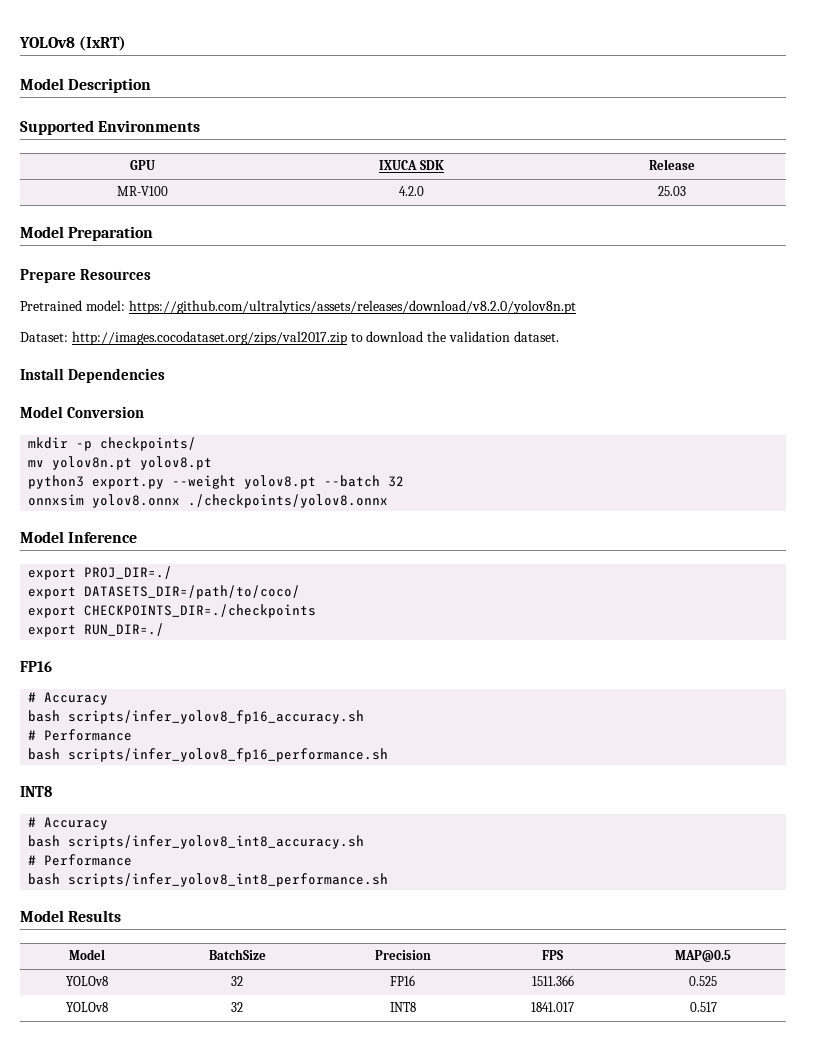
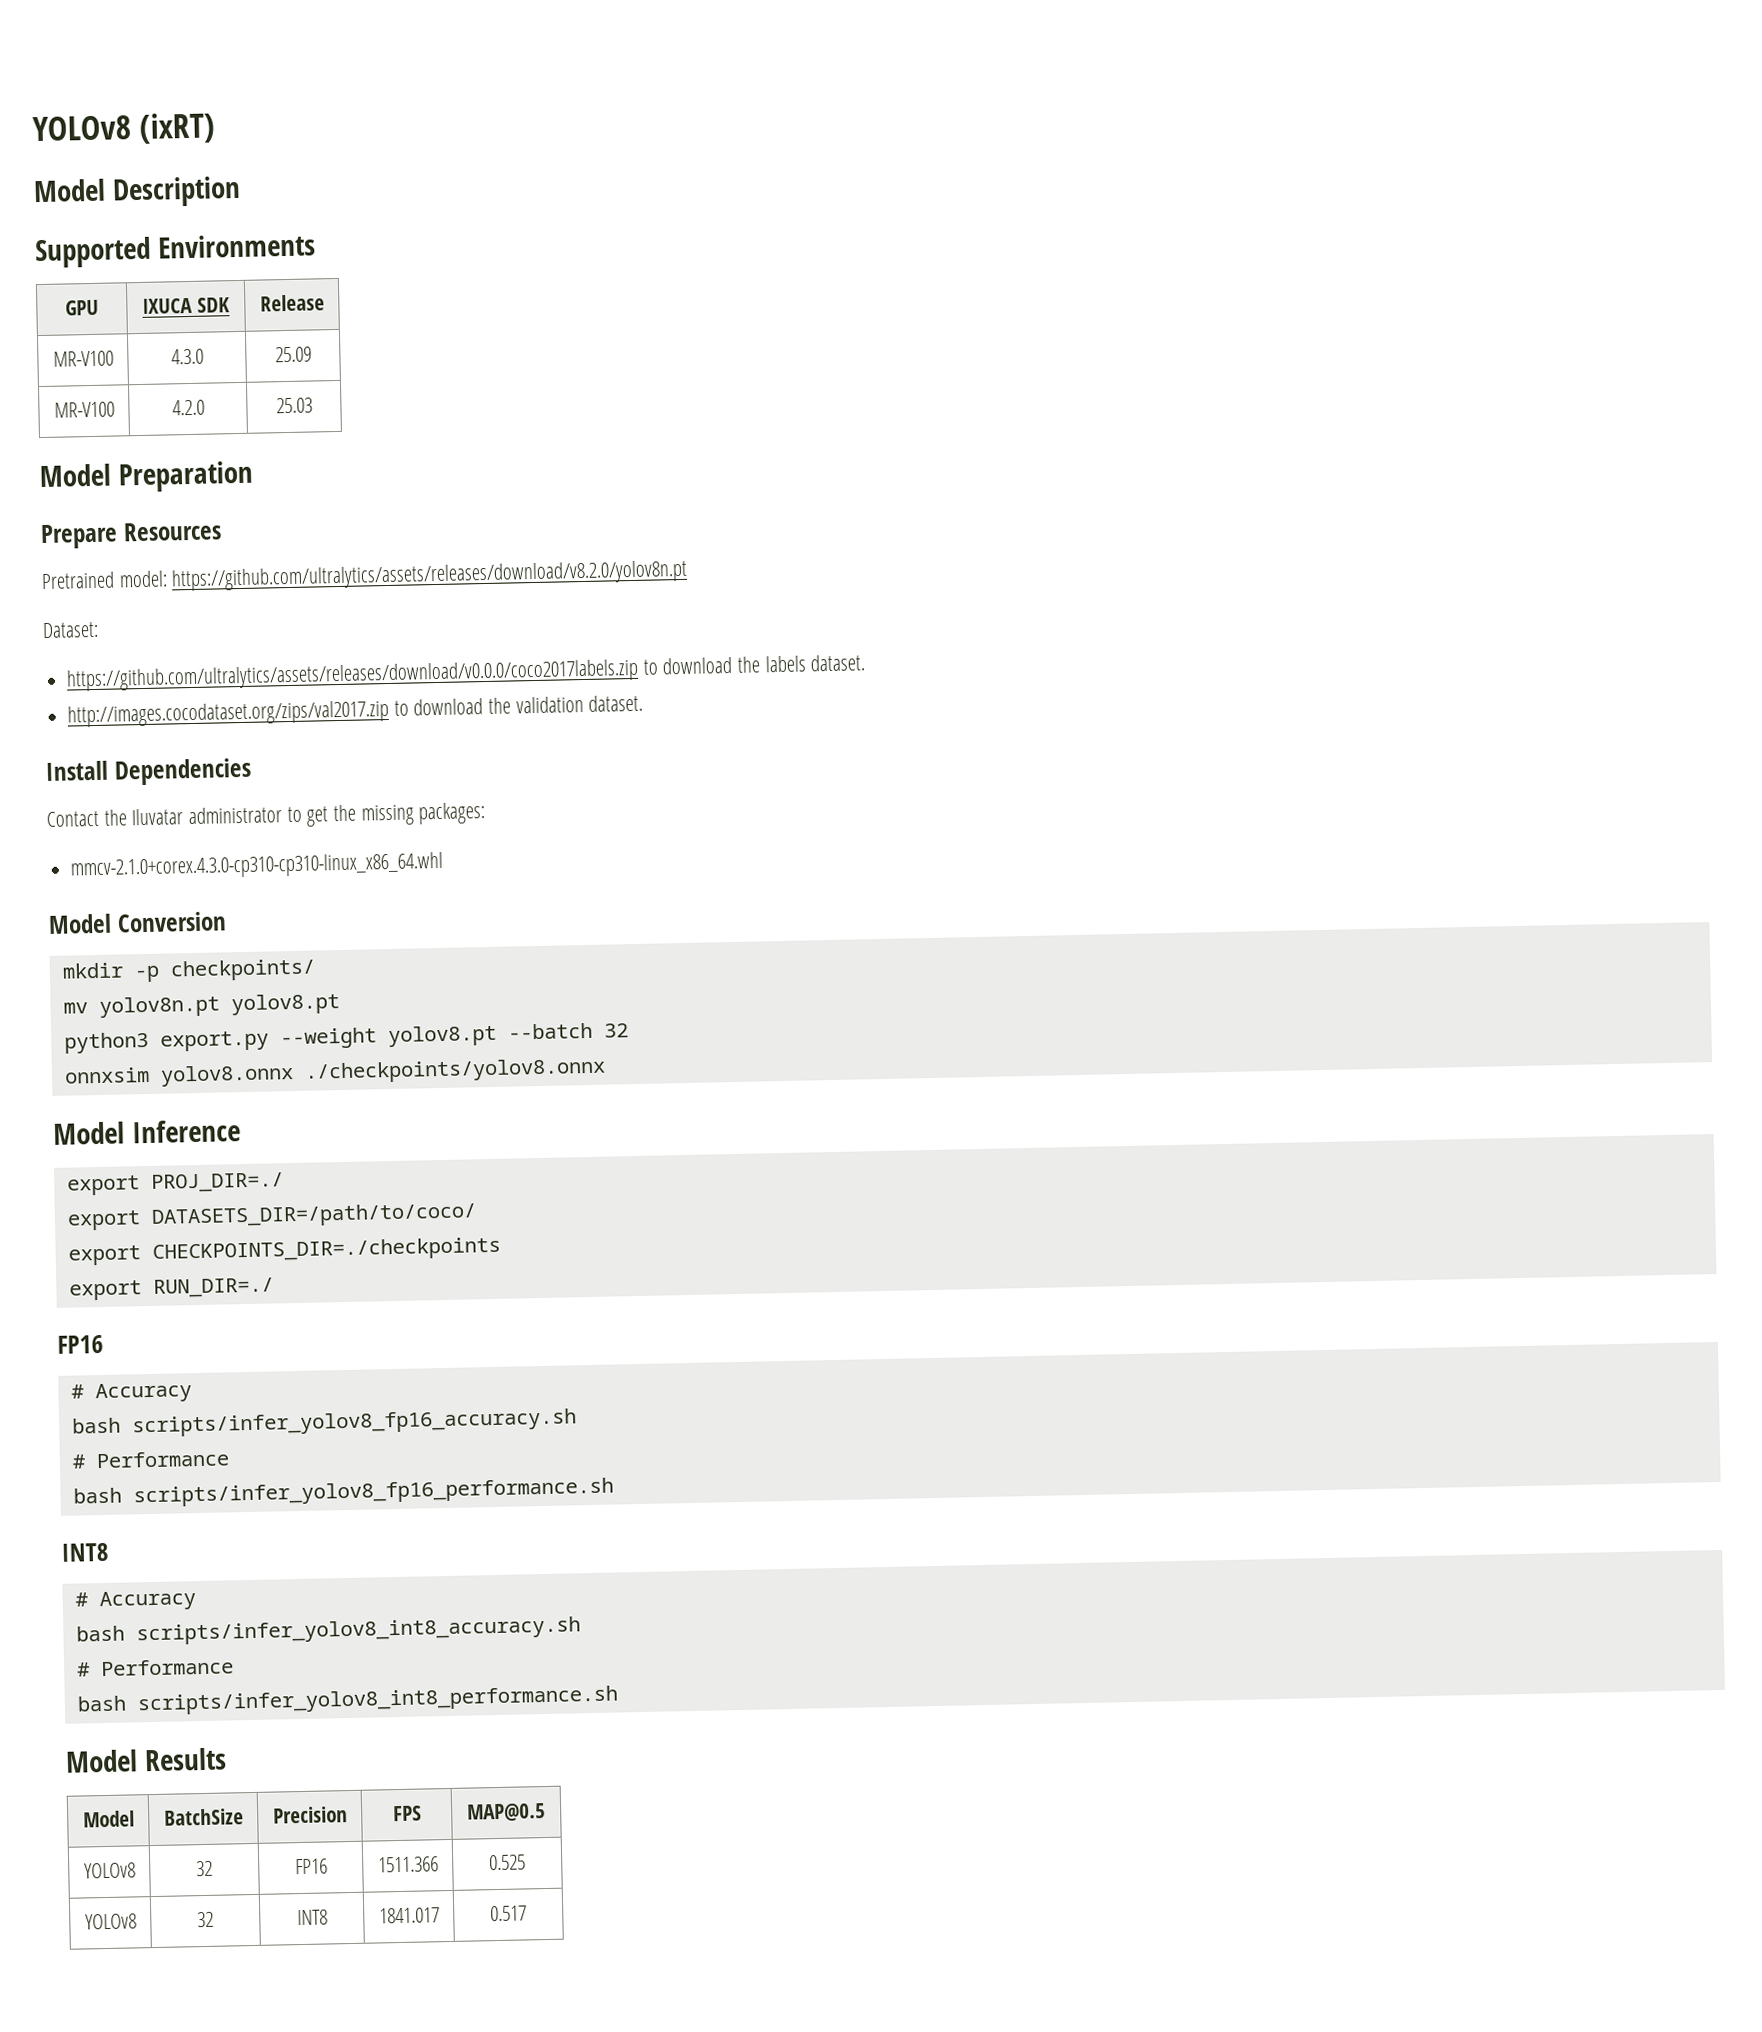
[19,36,127,51] YOLOv8 (IxRT) -> [32,112,216,144] YOLOv8 (ixRT)
(695, 164) none -> [52,350,114,367] [170,348,204,365] [274,346,312,363] // MR-V100 | 4.3.0 | 25.09
(68, 337) none -> [66,654,866,692] // https://github.com/ultralytics/assets/releases/download/v0.0.0/coco2017labels.zip to download the labels dataset. //
(165, 375) none -> [46,802,486,827] [70,851,444,881] // Contact the Iluvatar administrator to get the missing packages: // mmcv-2.1.0+corex.4.3.0-cp310-cp310-linux_x86_64.whl

